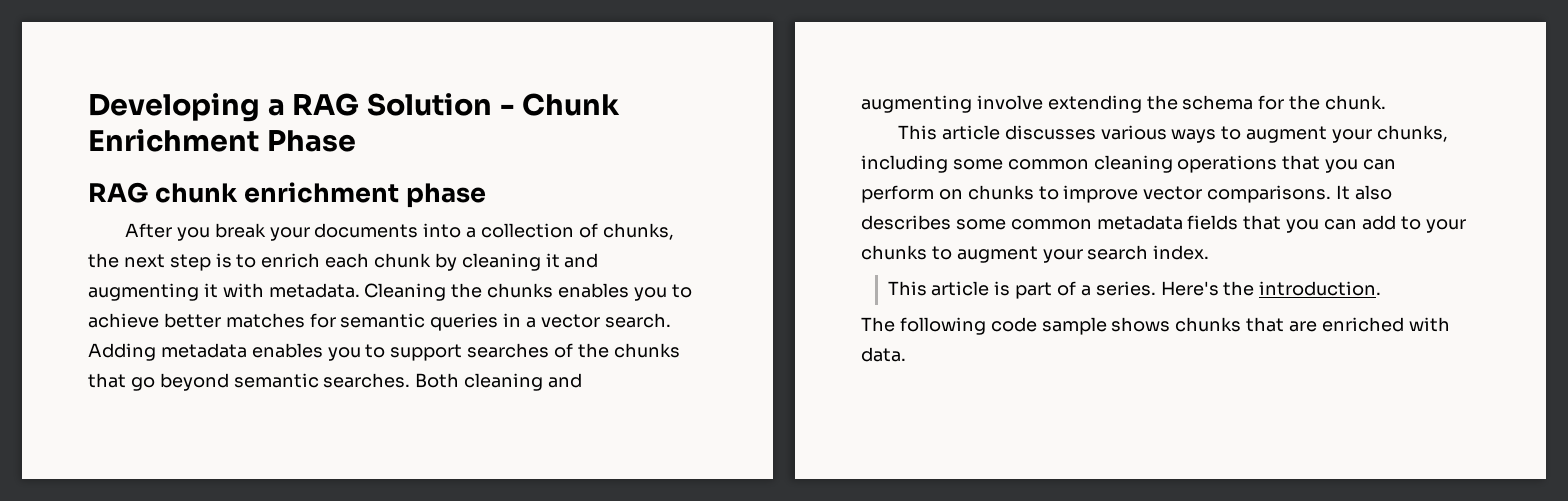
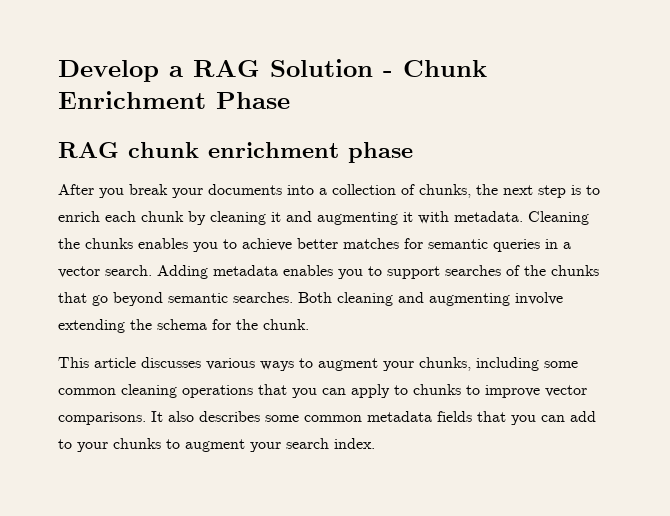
[88,93,260,122] Developing -> [58,60,159,82] Develop
[861,185,963,203] perform on -> [351,384,408,398] apply to
[887,281,1382,299] [861,317,1450,335] [861,347,906,362] // This article is part of a series. Here's the introduction. // The following code sample shows chunks that are enriched with data. -> (375, 443) none

